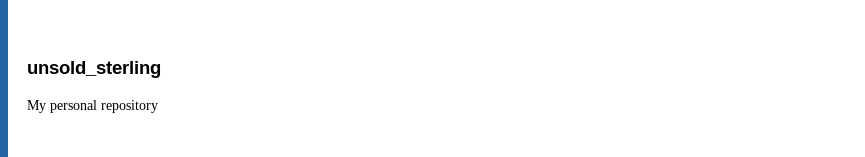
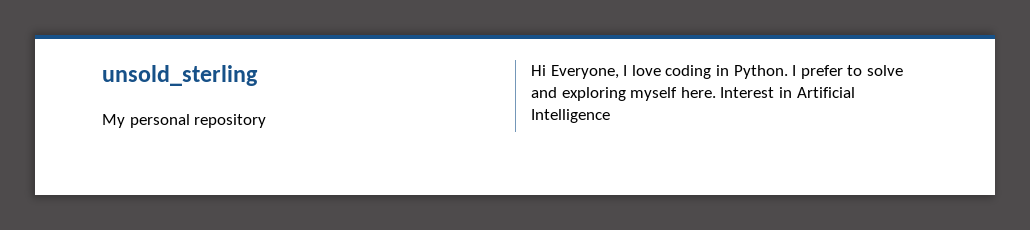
(158, 106) none -> [531,65,903,79] [531,87,855,101] [531,109,610,123] // Hi Everyone, I love coding in Python. I prefer to solve and exploring myself here. Interest in Artificial Intelligence

